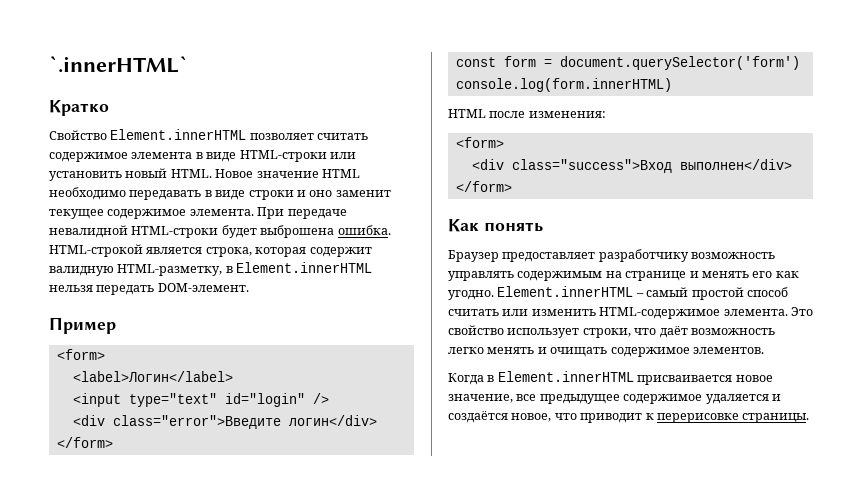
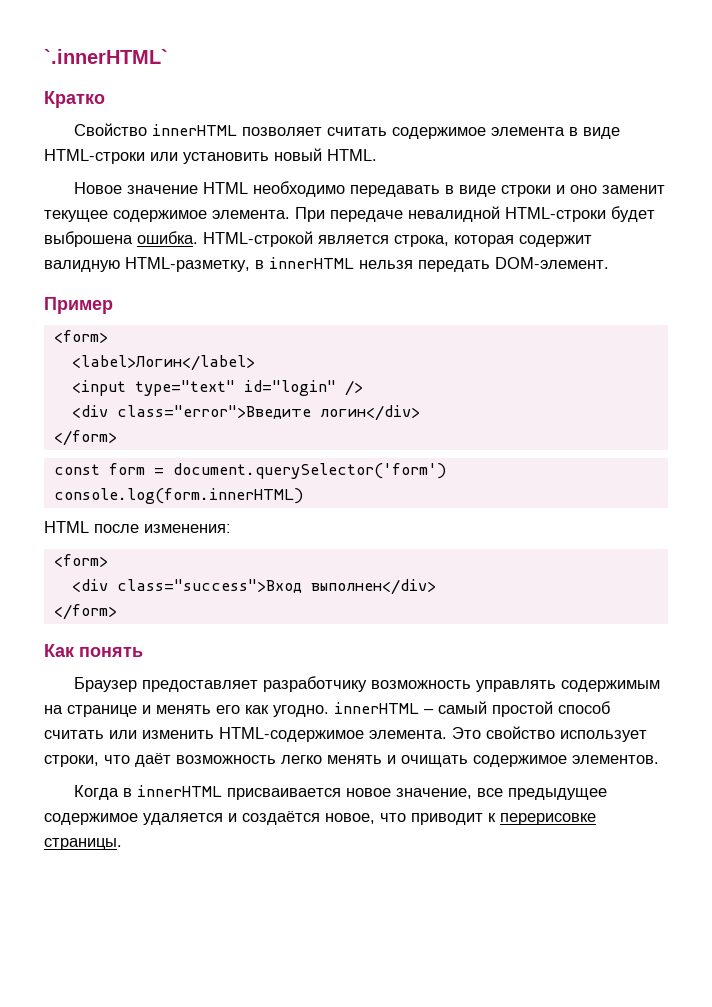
[110,129,247,140] Element.innerHTML -> [152,124,238,136] innerHTML
(212, 173) none -> (377, 155) //
[236,262,373,273] Element.innerHTML -> [269,257,354,269] innerHTML
[497,286,634,297] Element.innerHTML -> [334,702,419,714] innerHTML
[497,371,634,382] Element.innerHTML -> [137,785,223,797] innerHTML

